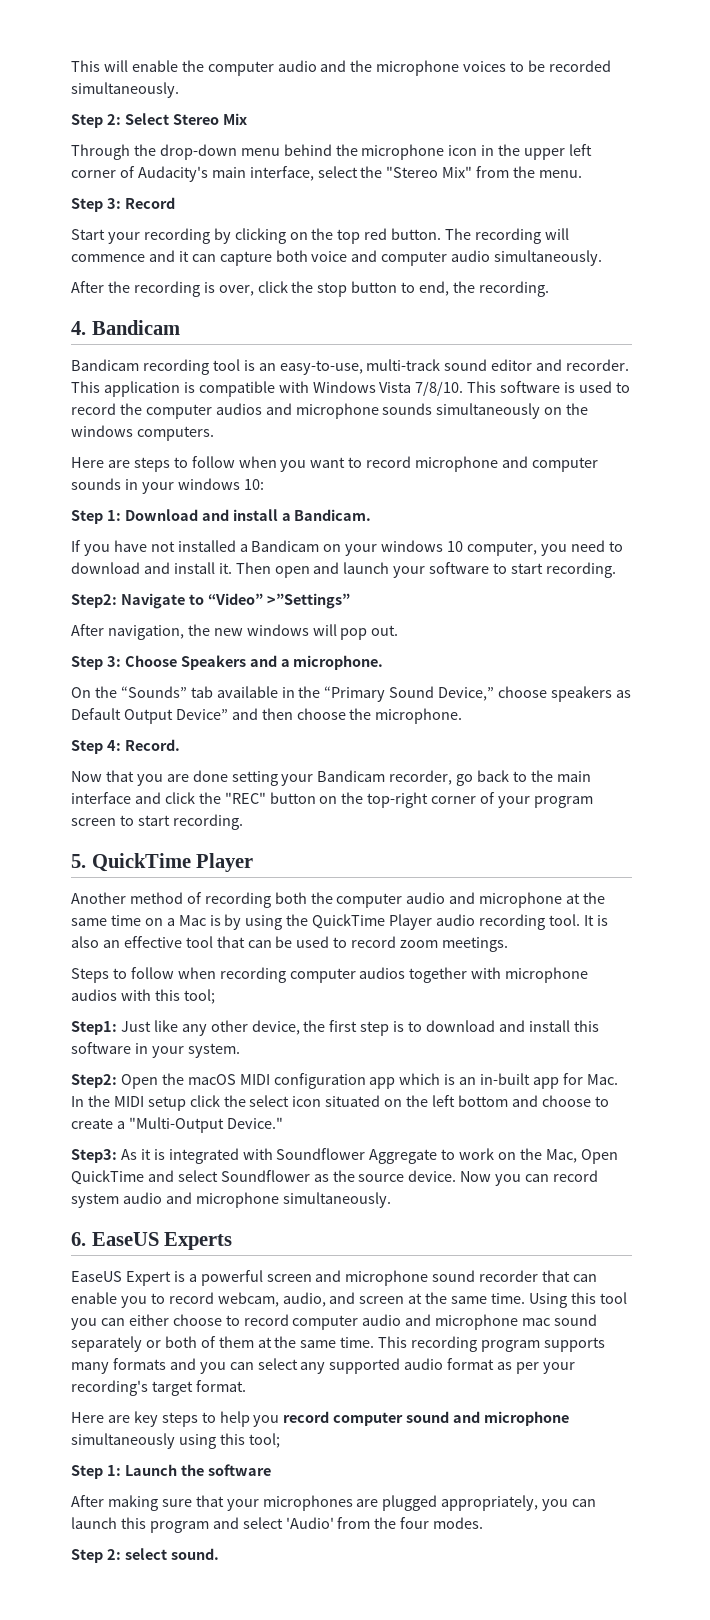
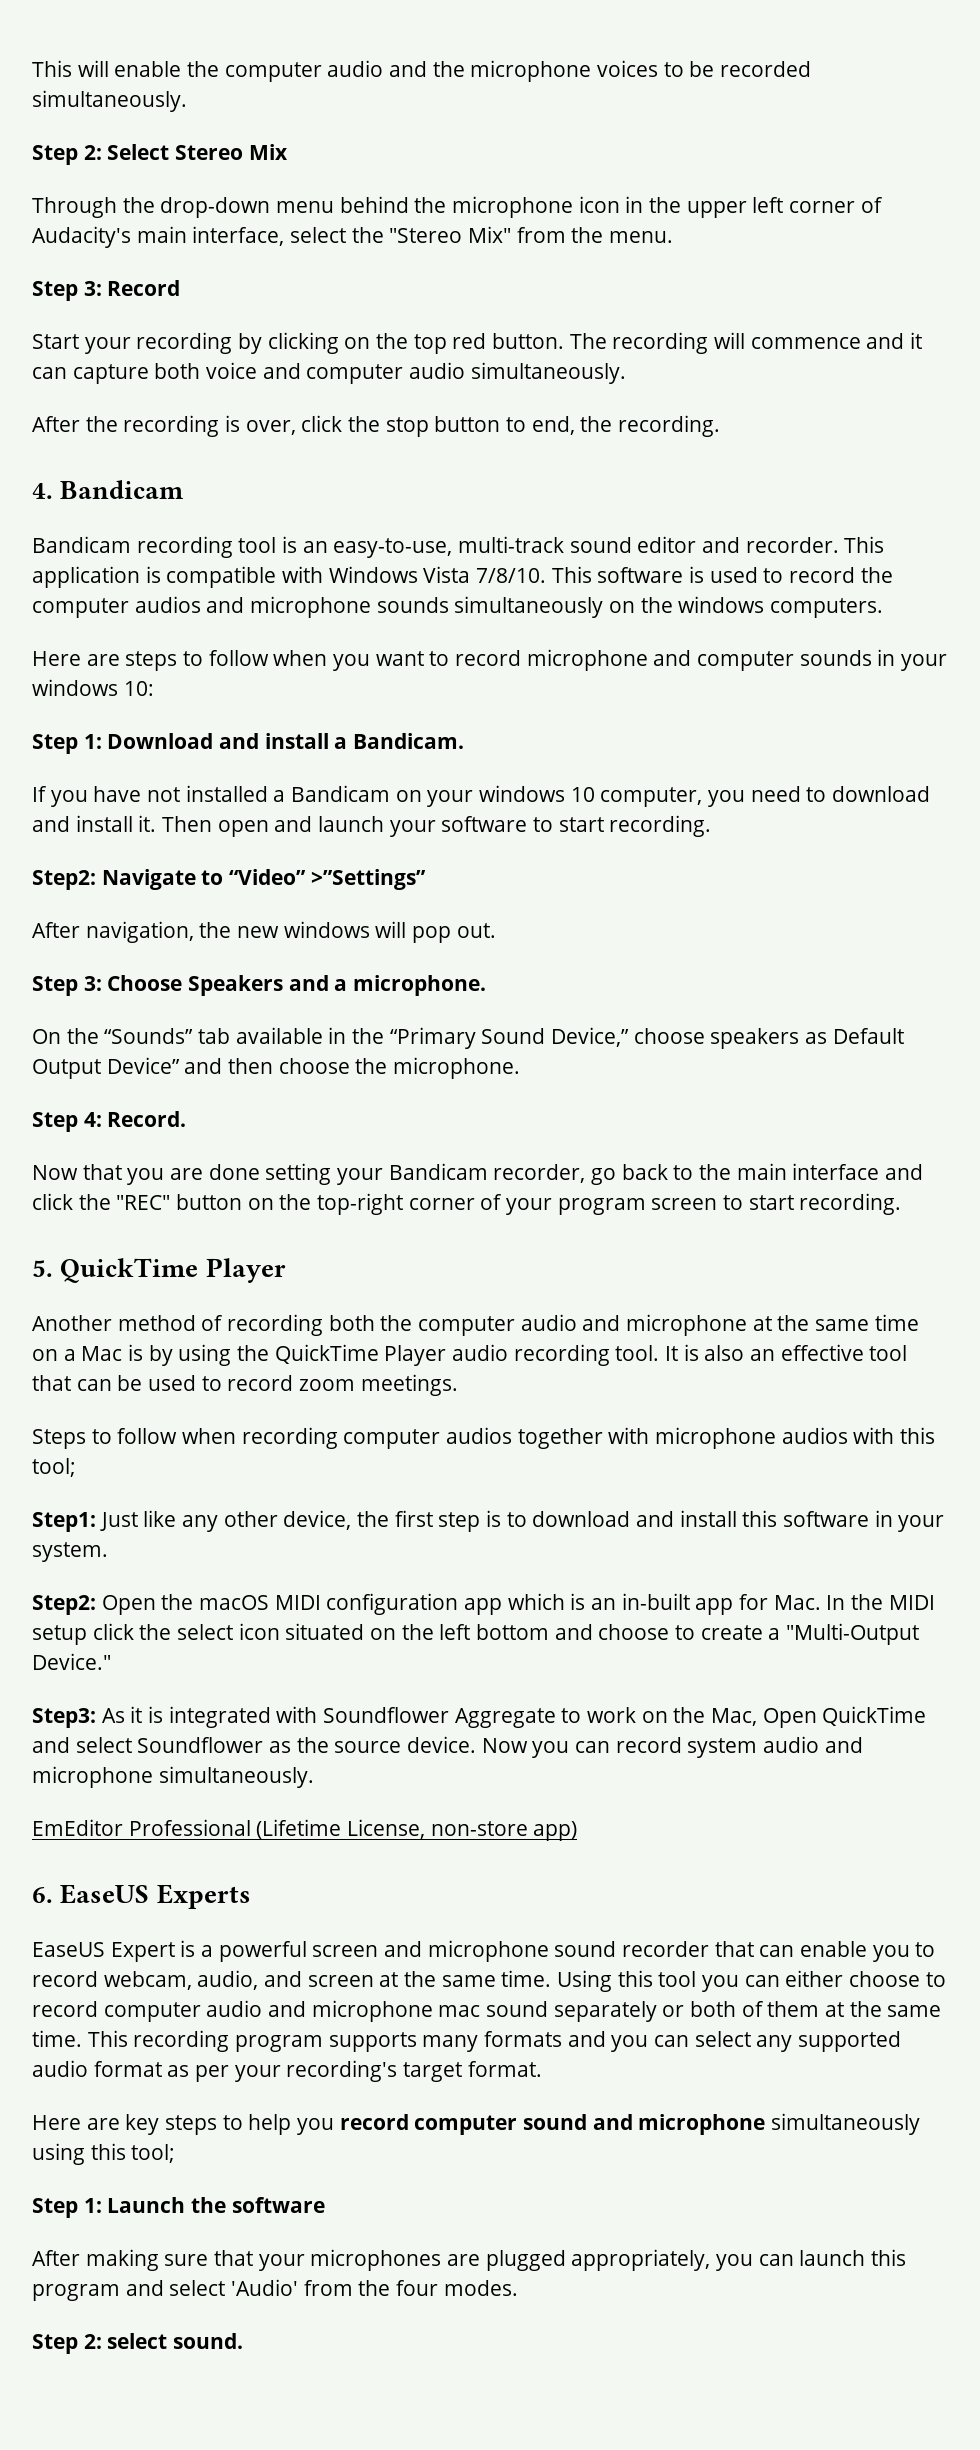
(391, 1200) none -> [32,1819,578,1841] // EmEditor Professional (Lifetime License, non-store app)

